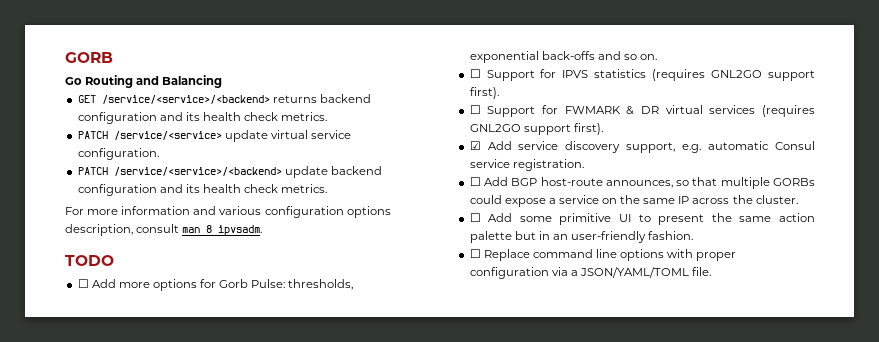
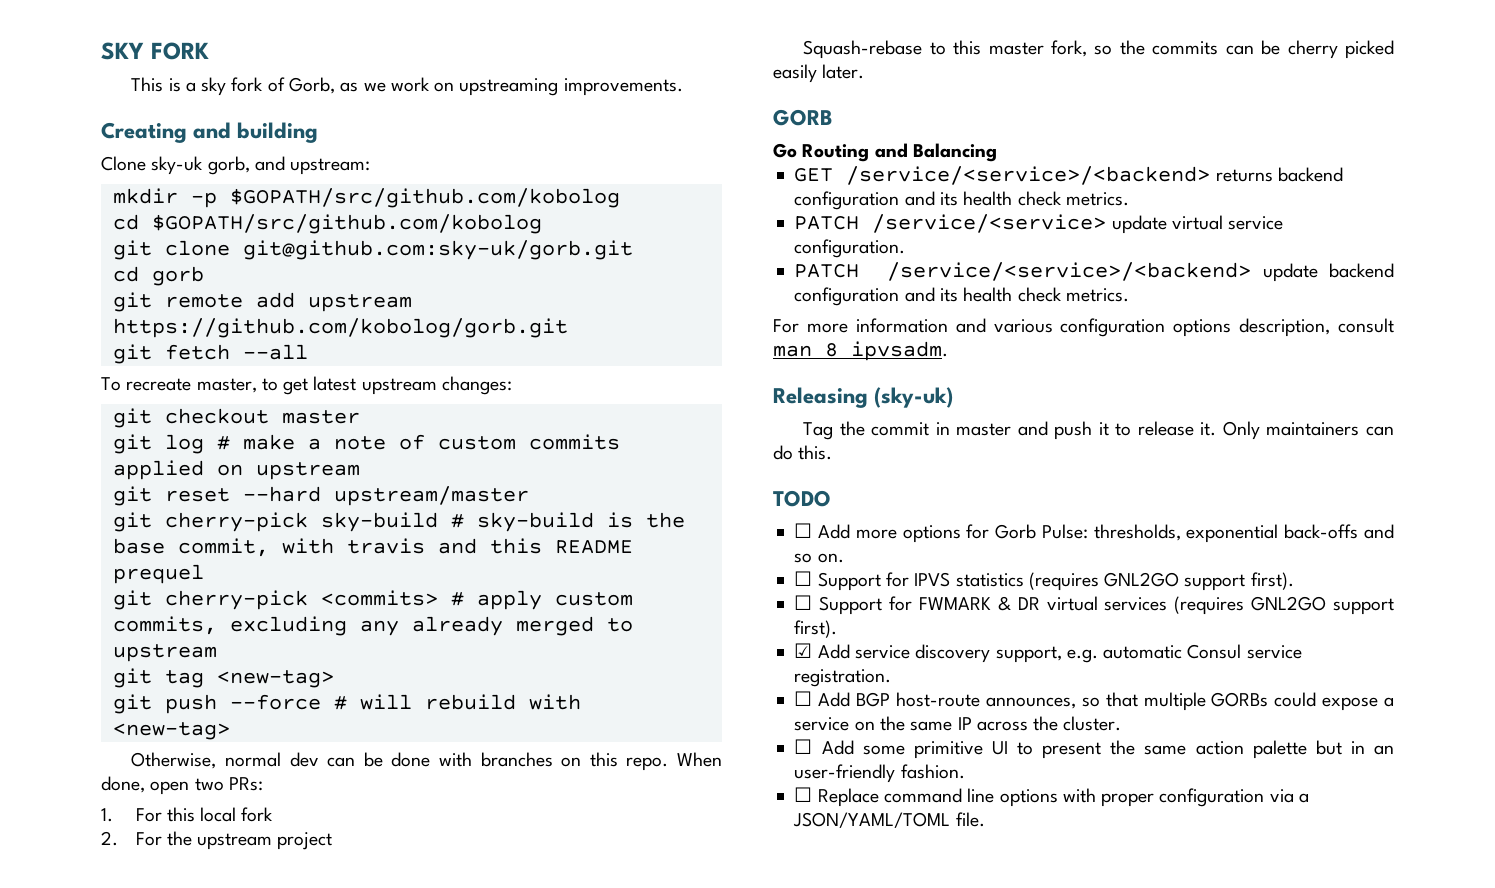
(65, 57) none -> [101,42,209,60] [131,77,683,96] [101,122,319,143] [101,156,371,175] [112,188,620,208] [112,214,542,234] [112,240,633,260] [112,266,204,286] [112,292,412,312] [112,318,568,338] [112,344,308,364] [101,376,512,395] [112,408,360,428] [112,434,620,454] [112,460,360,480] [112,486,529,506] [112,512,685,532] [112,538,633,557] [112,564,204,584] [112,590,633,610] [112,616,633,636] [112,644,217,662] [112,668,334,688] [112,694,581,714] [112,722,230,740] [131,752,722,771] [101,776,263,795] [101,807,274,822] [101,831,333,850] [803,40,1395,59] [773,64,865,83] SKY FORK // This is a sky fork of Gorb, as we work on upstreaming improvements. // Creating and building // Clone sky-uk gorb, and upstream: // mkdir -p $GOPATH/src/github.com/kobolog // cd $GOPATH/src/github.com/kobolog // git clone git@github.com:sky-uk/gorb.git // cd gorb // git remote add upstream https://github.com/kobolog/gorb.git // git fetch --all // To recreate master, to get latest upstream changes: // git checkout master // git log # make a note of custom commits applied on upstream // git reset --hard upstream/master // git cherry-pick sky-build # sky-build is the base commit, with travis and this README prequel // git cherry-pick <commits> # apply custom commits, excluding any already merged to upstream // git tag <new-tag> // git push --force # will rebuild with <new-tag> // Otherwise, normal dev can be done with branches on this repo. When done, open two PRs: // 1. For this local fork // 2. For the upstream project // Squash-rebase to this master fork, so the commits can be cherry picked easily later. //
(263, 230) none -> [773,387,954,408] [803,421,1394,440] [773,445,833,460] // Releasing (sky-uk) // Tag the commit in master and push it to release it. Only maintainers can do this.

